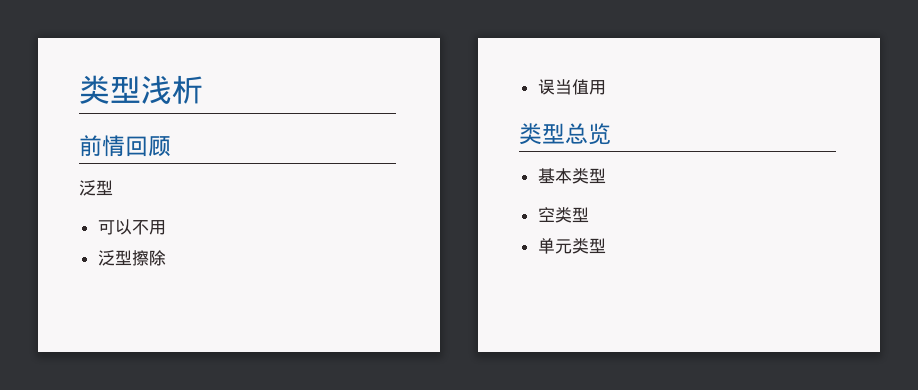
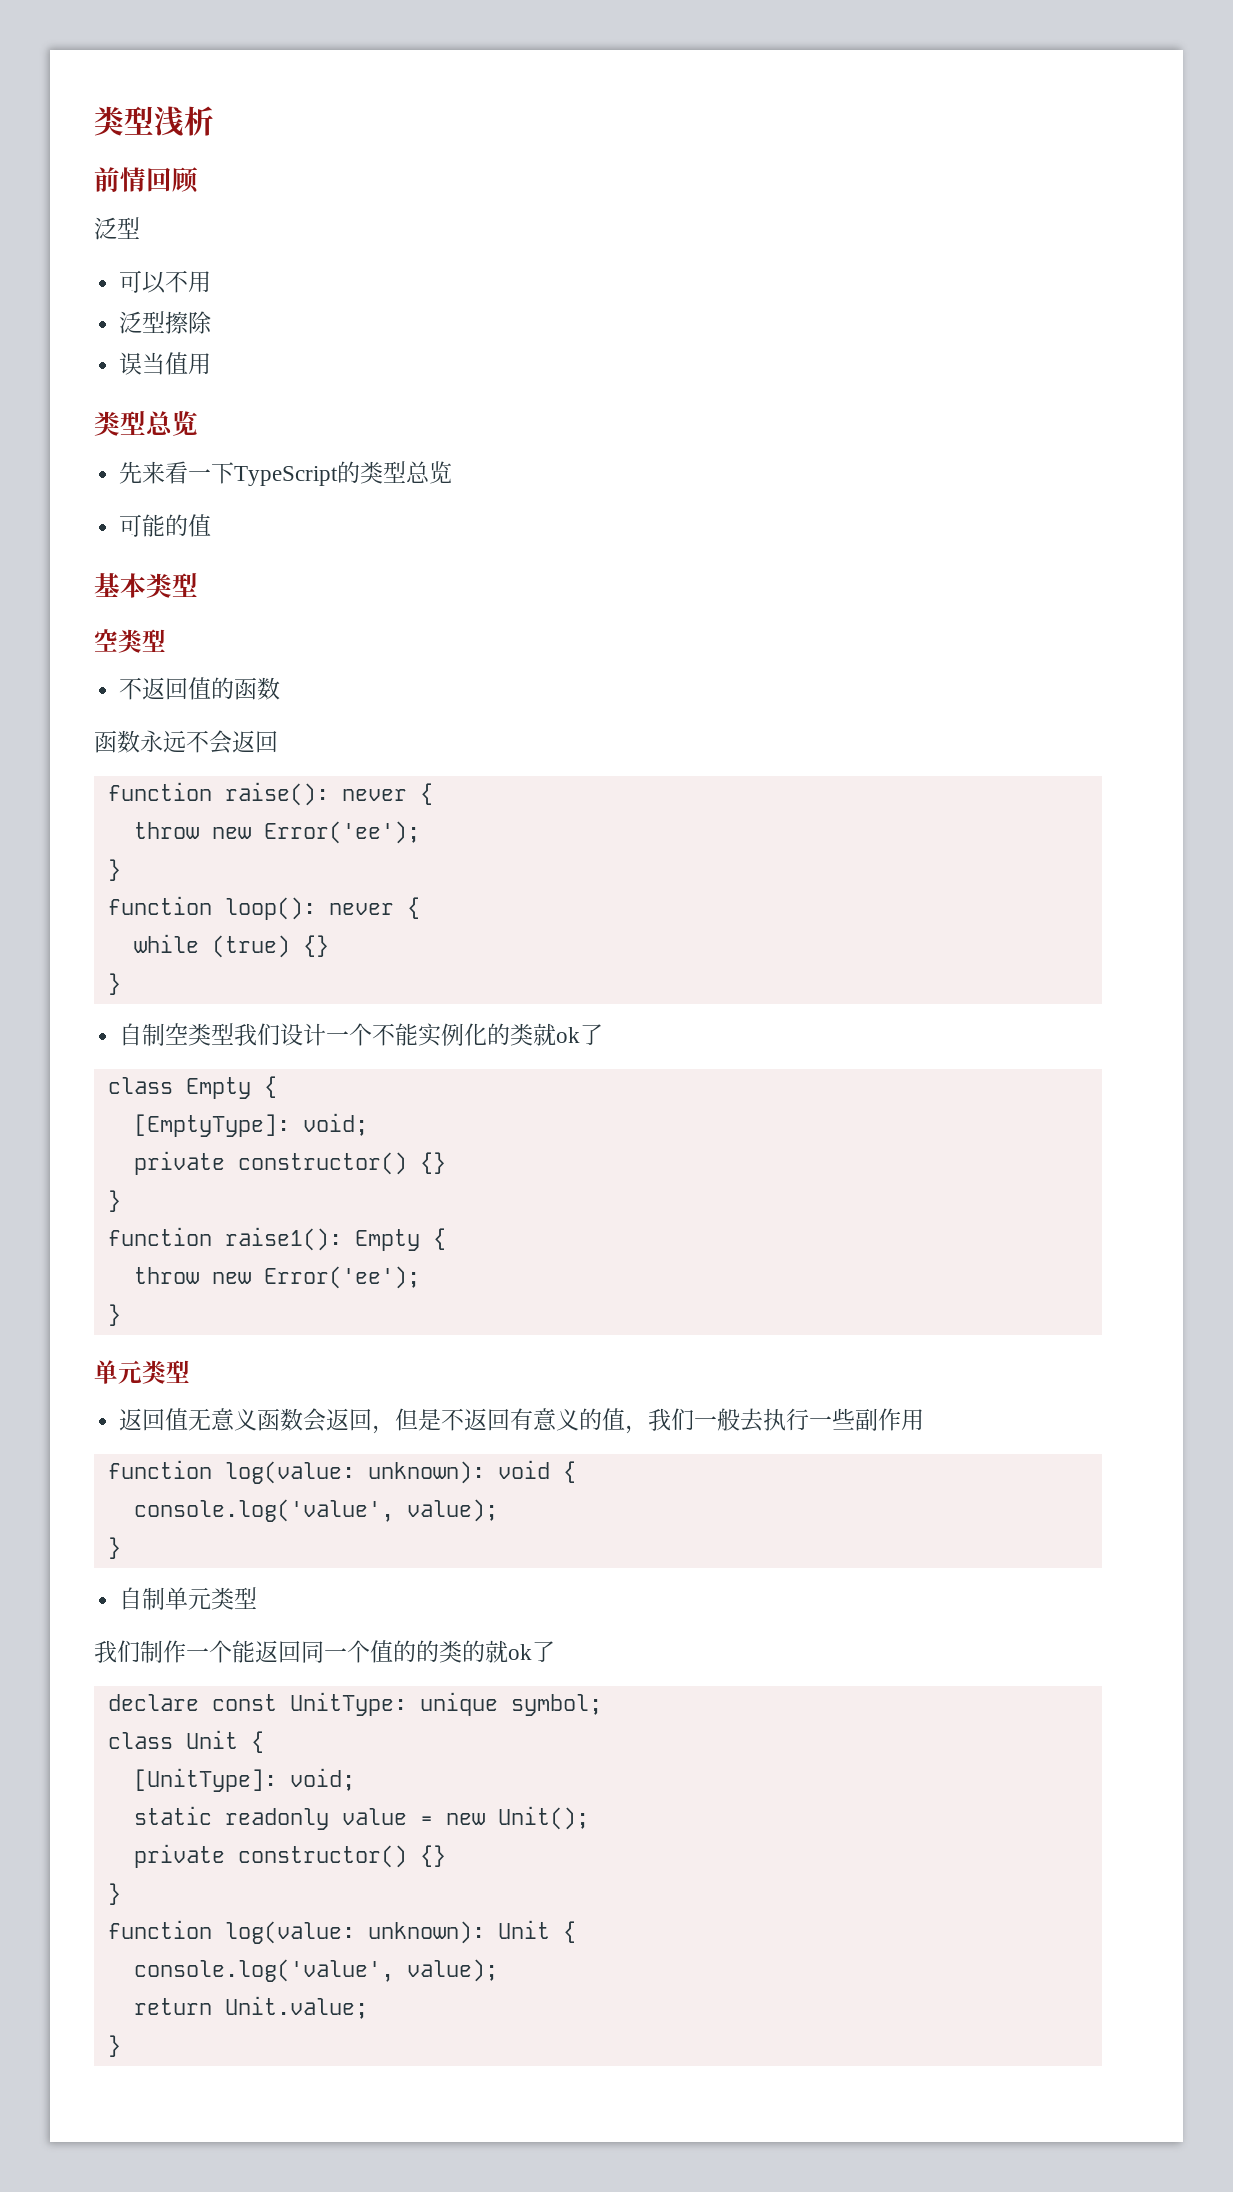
[537,168,606,184] [537,207,589,223] [537,238,606,254] 基本类型 // 空类型 // 单元类型 -> [119,461,453,486] [119,514,212,537] [94,573,198,598] [94,629,166,653] [119,677,281,700] [94,730,278,754] [107,782,433,806] [133,821,420,844] [107,859,121,881] [107,896,420,920] [133,934,329,958] [107,973,121,995] [119,1023,604,1047] [107,1076,277,1099] [133,1113,368,1137] [133,1151,446,1175] [107,1190,121,1212] [107,1227,446,1251] [133,1266,420,1289] [107,1304,121,1326] [94,1360,190,1384] [119,1408,925,1434] [107,1460,576,1484] [133,1499,498,1522] [107,1537,121,1559] [119,1587,258,1610] [94,1640,555,1663] [107,1692,602,1716] [107,1730,264,1753] [133,1768,355,1792] [133,1806,589,1830] [133,1844,446,1868] [107,1883,121,1905] [107,1920,576,1944] [133,1959,498,1982] [133,1996,368,2019] [107,2035,121,2057] 先来看一下TypeScript的类型总览 // 可能的值 // 基本类型 // 空类型 // 不返回值的函数 // 函数永远不会返回 // function raise(): never { // throw new Error('ee'); // } // function loop(): never { // while (true) {} // } // 自制空类型我们设计一个不能实例化的类就ok了 // class Empty { // [EmptyType]: void; // private constructor() {} // } // function raise1(): Empty { // throw new Error('ee'); // } // 单元类型 // 返回值无意义函数会返回，但是不返回有意义的值，我们一般去执行一些副作用 // function log(value: unknown): void { // console.log('value', value); // } // 自制单元类型 // 我们制作一个能返回同一个值的的类的就ok了 // declare const UnitType: unique symbol; // class Unit { // [UnitType]: void; // static readonly value = new Unit(); // private constructor() {} // } // function log(value: unknown): Unit { // console.log('value', value); // return Unit.value; // }

